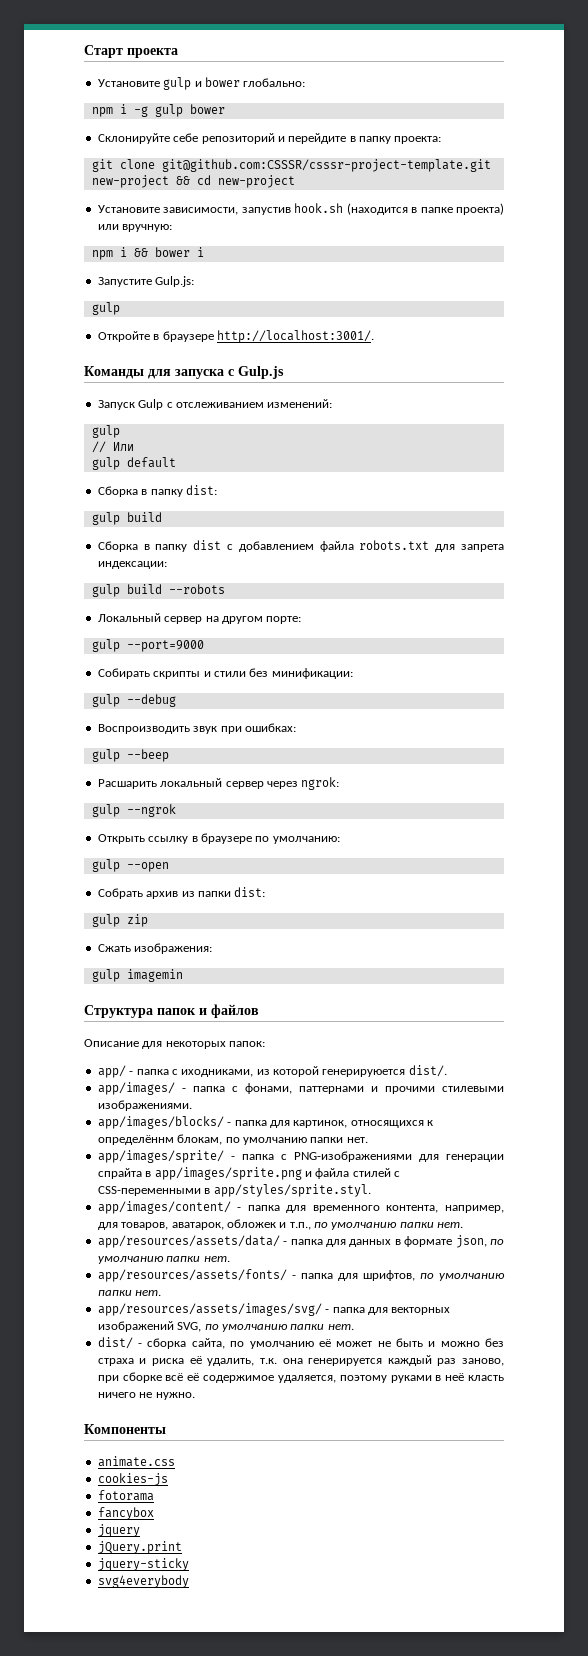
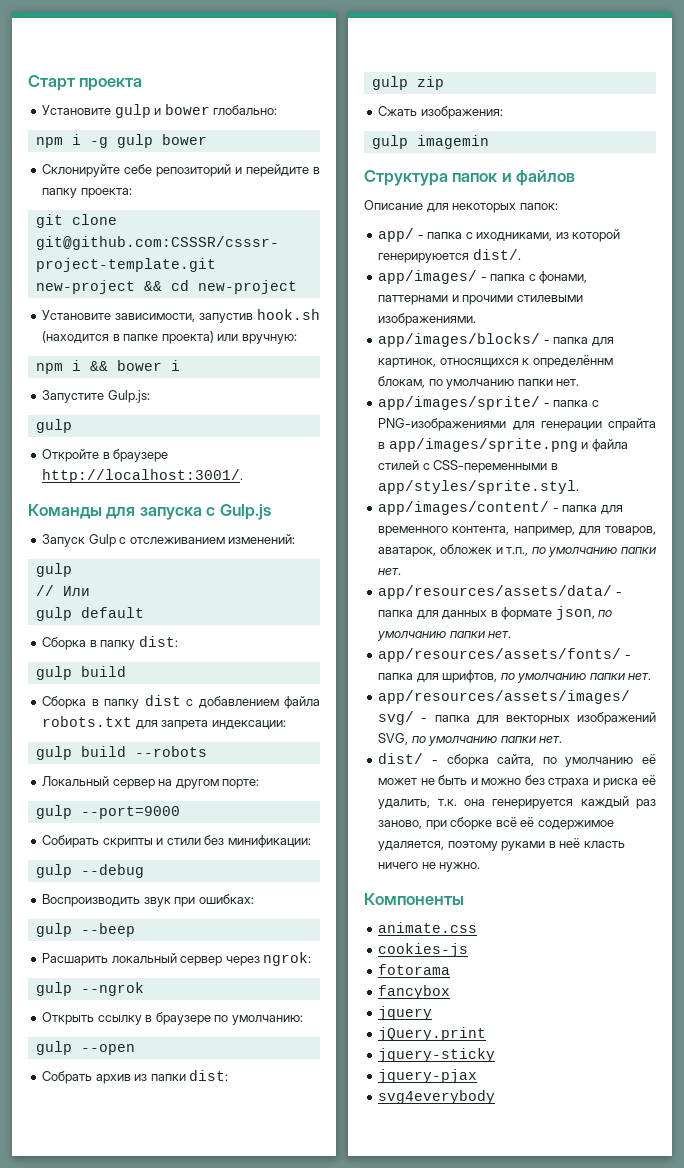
(189, 1564) none -> [378,1069,478,1083] // jquery-pjax

